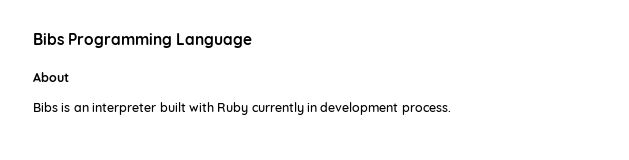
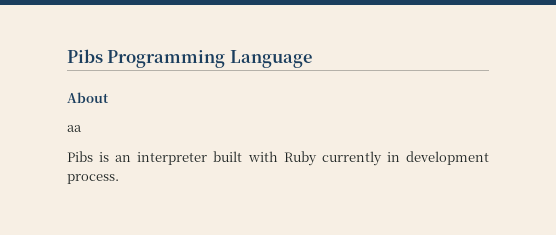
[33,33,64,45] Bibs -> [67,49,103,63] Pibs
[33,102,58,112] Bibs -> [67,125,82,132] [67,151,93,162] aa // Pibs

